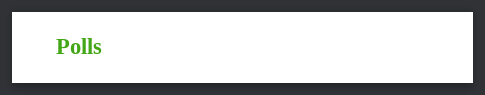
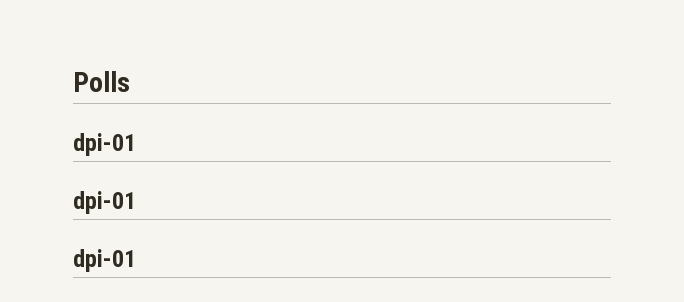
(102, 46) none -> [73,133,136,156] [73,191,136,214] [73,249,136,272] // dpi-01 // dpi-01 // dpi-01

